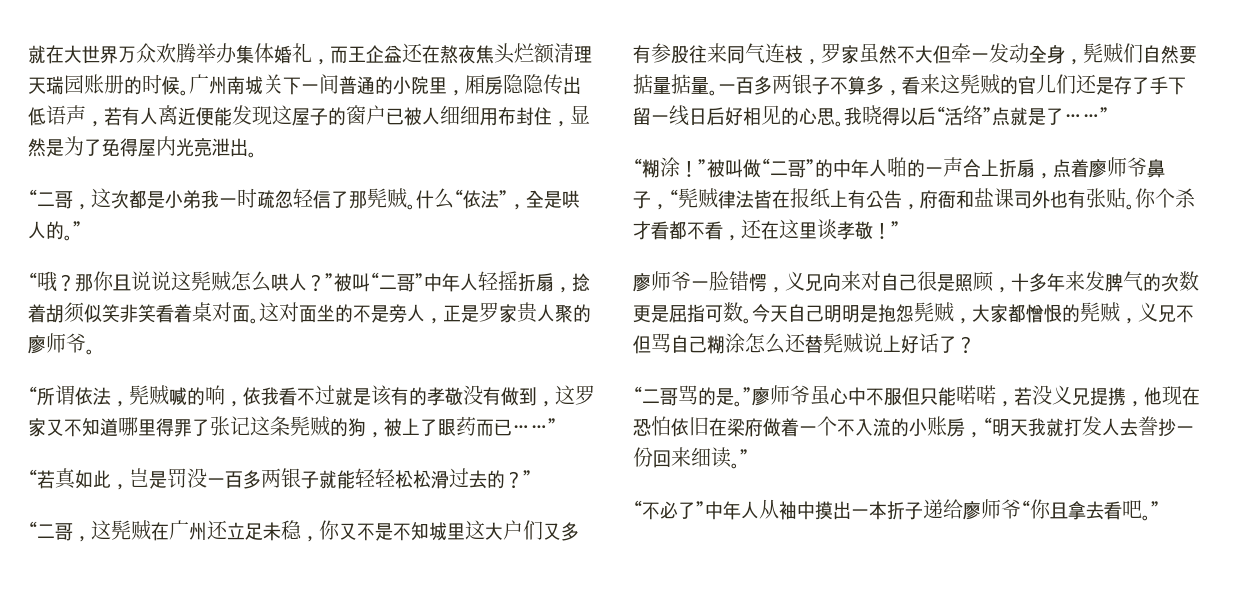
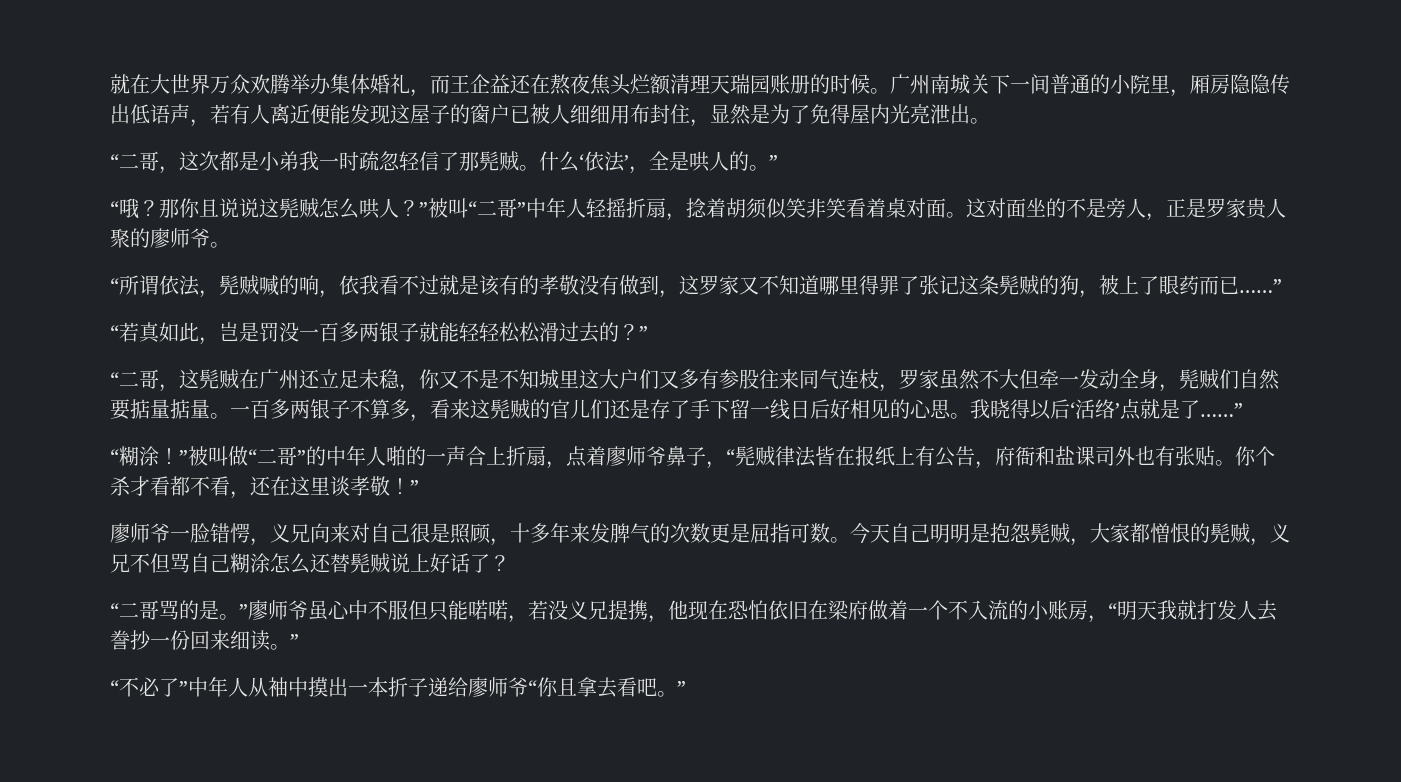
[454,189,508,209] “依法” -> [579,151,629,172] ‘依法’
[936,105,992,126] “活络” -> [1070,399,1120,419] ‘活络’

